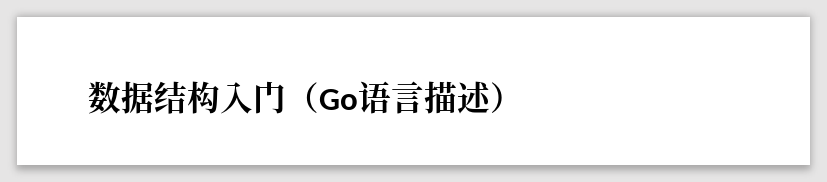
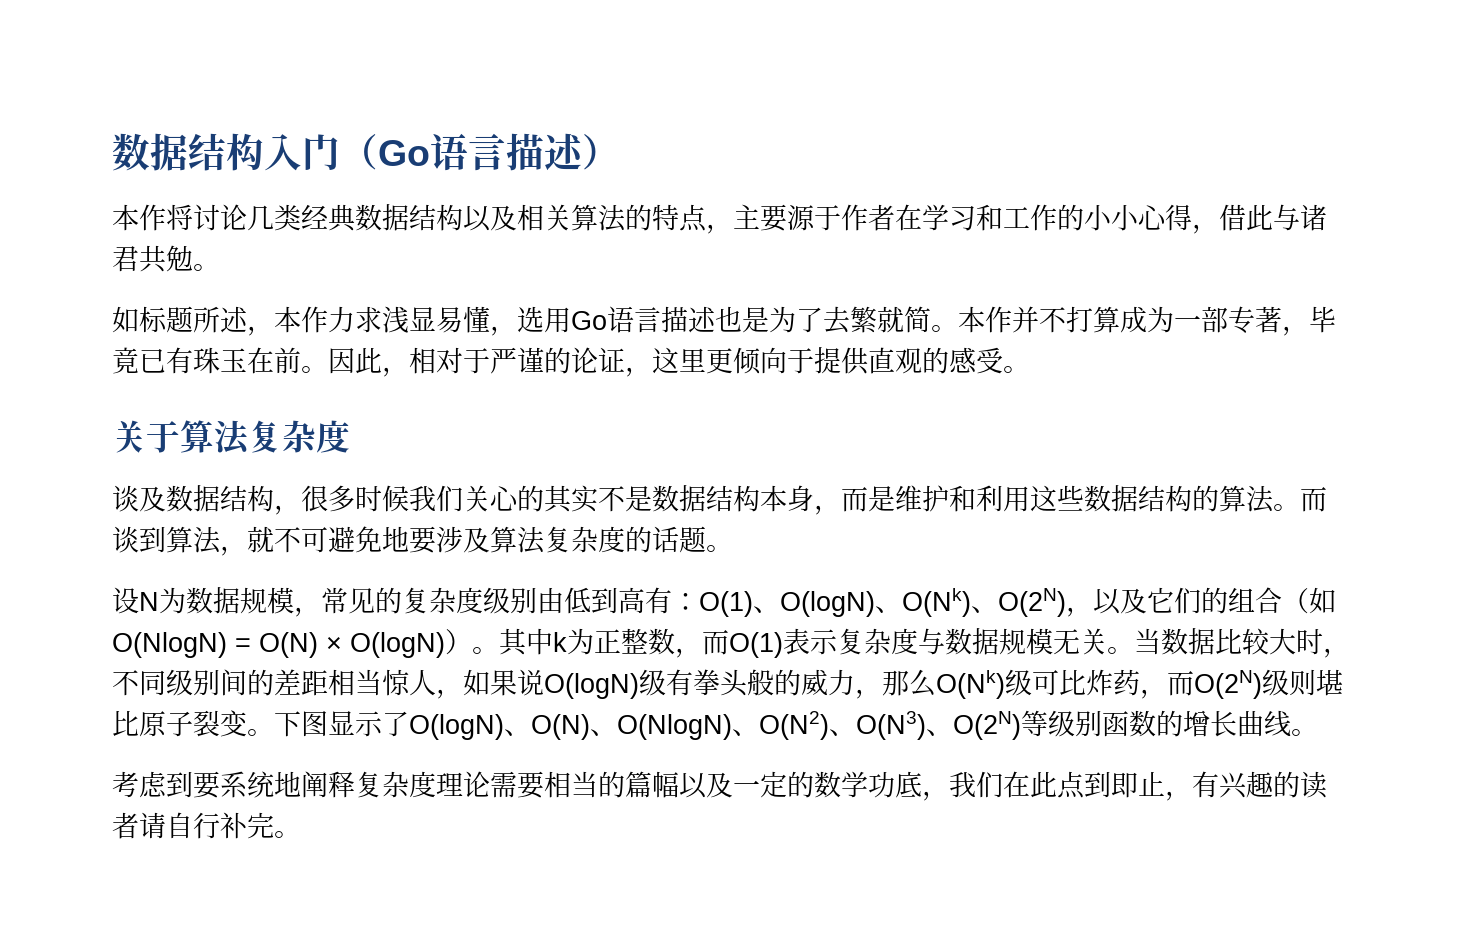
(523, 97) none -> [112,204,1327,234] [112,245,220,273] [112,306,1336,336] [112,347,1030,377] [112,420,350,455] [112,485,1327,515] [112,526,733,556] [112,587,1336,617] [112,628,1350,658] [112,669,1343,699] [112,710,1318,740] [112,771,1327,801] [112,812,301,839] // 本作将讨论几类经典数据结构以及相关算法的特点，主要源于作者在学习和工作的小小心得，借此与诸君共勉。 // 如标题所述，本作力求浅显易懂，选用Go语言描述也是为了去繁就简。本作并不打算成为一部专著，毕竟已有珠玉在前。因此，相对于严谨的论证，这里更倾向于提供直观的感受。 // 关于算法复杂度 // 谈及数据结构，很多时候我们关心的其实不是数据结构本身，而是维护和利用这些数据结构的算法。而谈到算法，就不可避免地要涉及算法复杂度的话题。 // 设N为数据规模，常见的复杂度级别由低到高有：O(1)、O(logN)、O(Nk)、O(2N)，以及它们的组合（如O(NlogN) = O(N) × O(logN)）。其中k为正整数，而O(1)表示复杂度与数据规模无关。当数据比较大时，不同级别间的差距相当惊人，如果说O(logN)级有拳头般的威力，那么O(Nk)级可比炸药，而O(2N)级则堪比原子裂变。下图显示了O(logN)、O(N)、O(NlogN)、O(N2)、O(N3)、O(2N)等级别函数的增长曲线。 // 考虑到要系统地阐释复杂度理论需要相当的篇幅以及一定的数学功底，我们在此点到即止，有兴趣的读者请自行补完。

